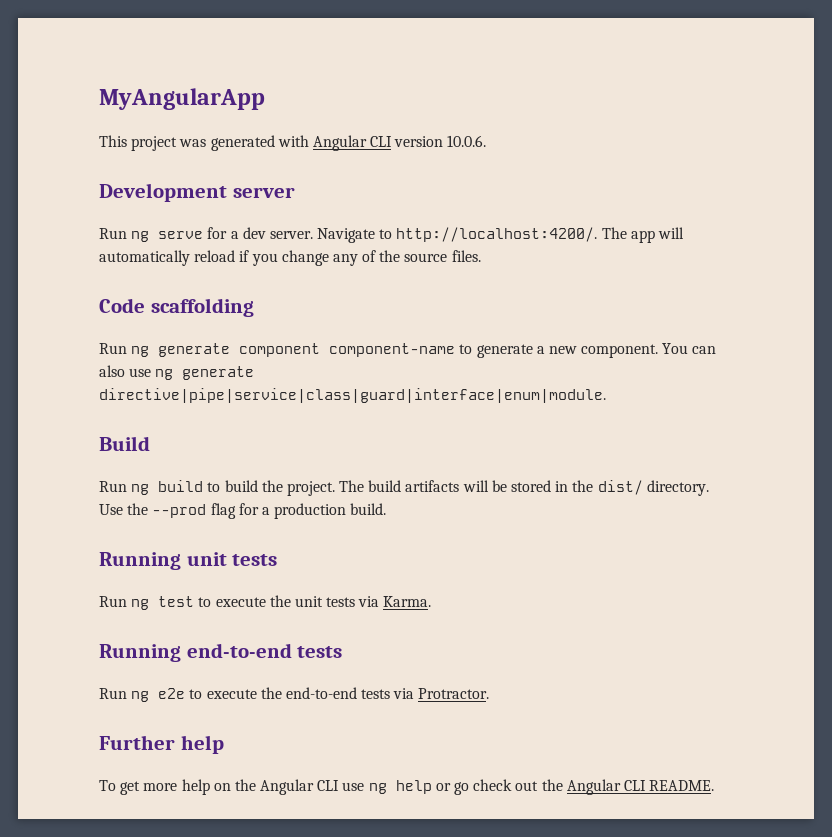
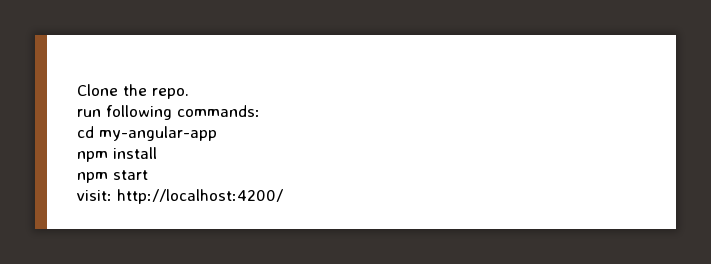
[99,88,265,110] [99,135,487,151] [99,183,295,202] [99,227,685,243] [99,250,481,266] [99,298,254,317] [99,343,717,358] [99,365,255,380] [99,388,606,403] [99,436,150,451] [99,480,709,496] [99,503,387,519] [99,552,278,570] [99,595,432,610] [99,643,343,662] [99,687,490,702] [99,735,224,754] [99,779,715,795] MyAngularApp // This project was generated with Angular CLI version 10.0.6. // Development server // Run ng serve for a dev server. Navigate to http://localhost:4200/. The app will automatically reload if you change any of the source files. // Code scaffolding // Run ng generate component component-name to generate a new component. You can also use ng generate directive|pipe|service|class|guard|interface|enum|module. // Build // Run ng build to build the project. The build artifacts will be stored in the dist/ directory. Use the --prod flag for a production build. // Running unit tests // Run ng test to execute the unit tests via Karma. // Running end-to-end tests // Run ng e2e to execute the end-to-end tests via Protractor. // Further help // To get more help on the Angular CLI use ng help or go check out the Angular CLI README. -> [77,84,189,99] [77,105,260,120] [77,126,217,141] [77,147,157,162] [77,170,148,183] [77,189,283,204] Clone the repo. // run following commands: // cd my-angular-app // npm install // npm start // visit: http://localhost:4200/

